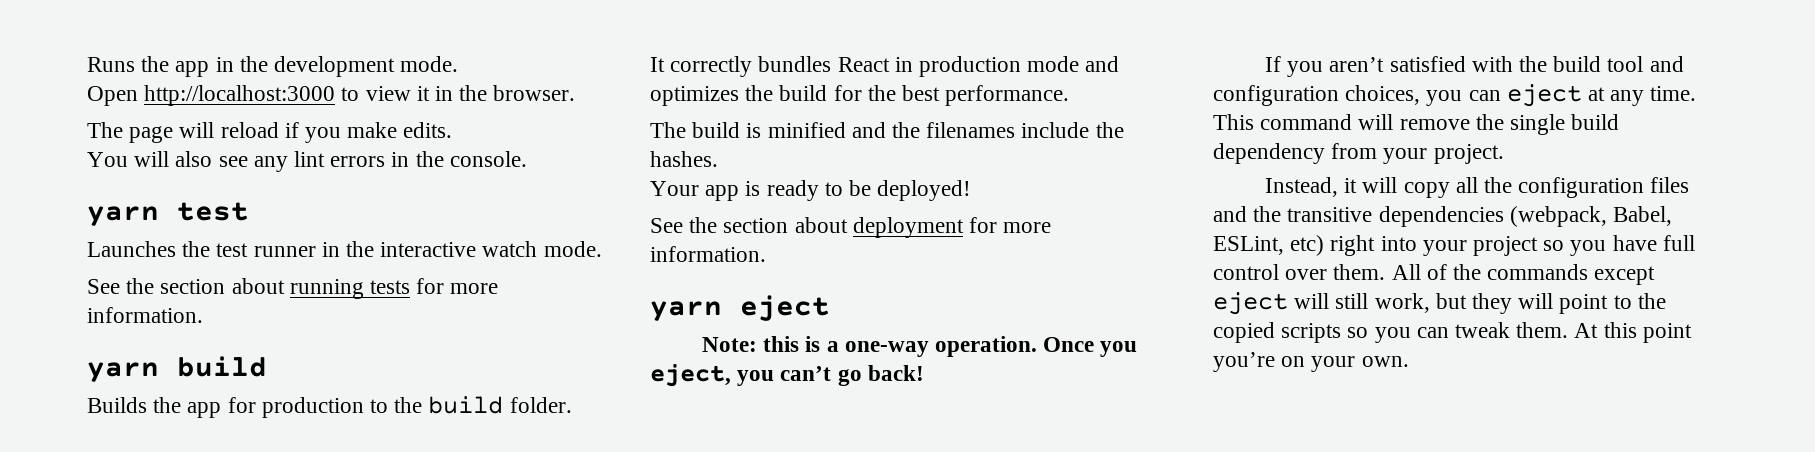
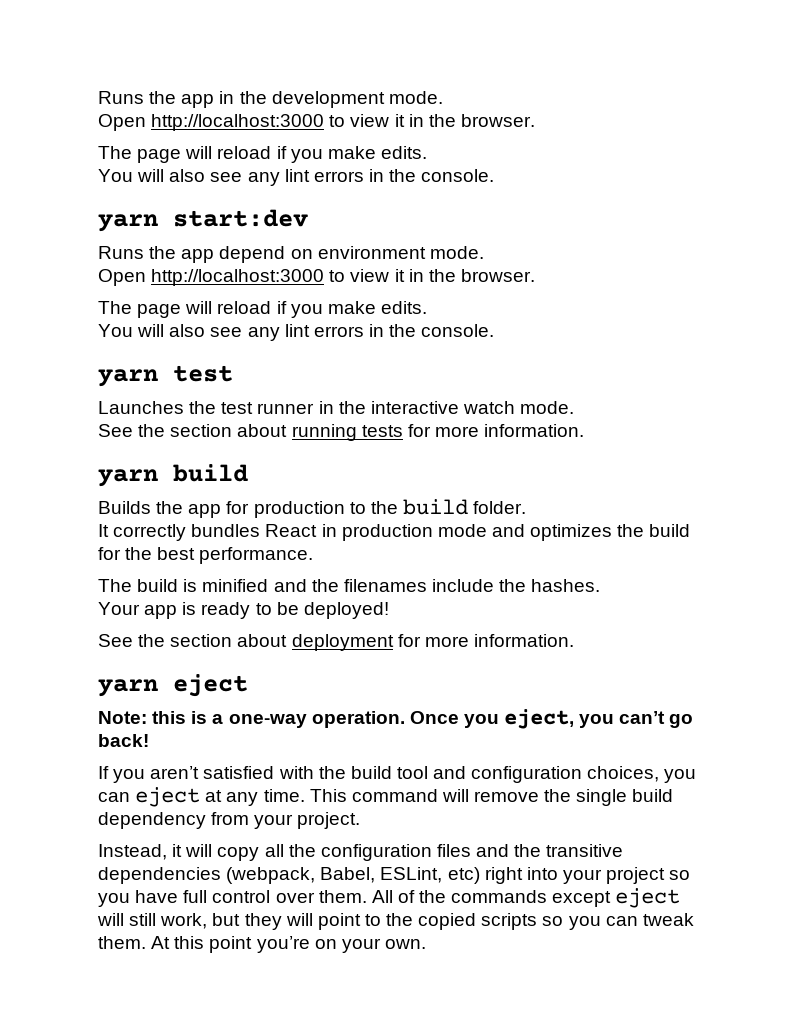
(527, 159) none -> [98,209,308,232] [98,246,484,263] [98,269,535,286] [98,301,427,318] [98,324,495,341] // yarn start:dev // Runs the app depend on environment mode. // Open http://localhost:3000 to view it in the browser. // The page will reload if you make edits. // You will also see any lint errors in the console.

